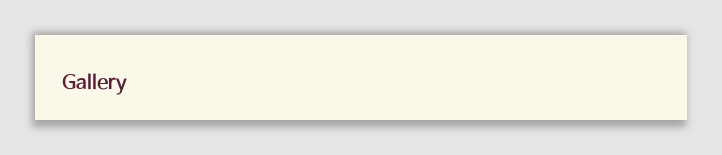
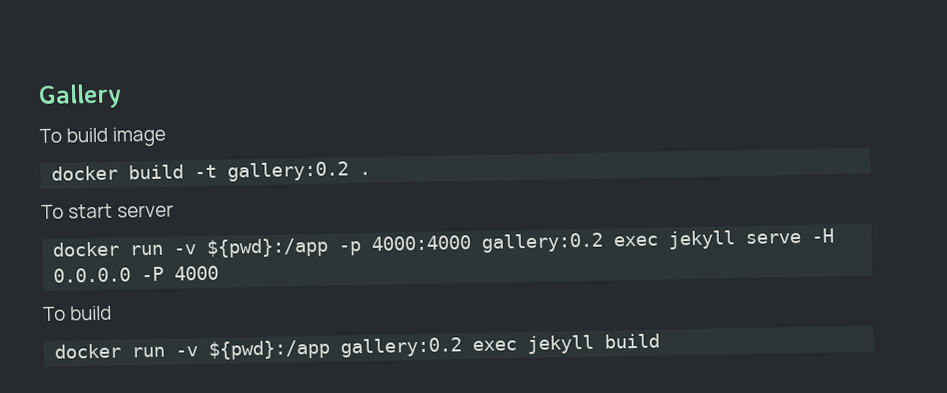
(127, 84) none -> [39,126,168,147] [51,161,372,182] [41,203,175,219] [52,228,835,258] [53,265,220,283] [42,305,113,321] [54,333,661,360] // To build image // docker build -t gallery:0.2 . // To start server // docker run -v ${pwd}:/app -p 4000:4000 gallery:0.2 exec jekyll serve -H 0.0.0.0 -P 4000 // To build // docker run -v ${pwd}:/app gallery:0.2 exec jekyll build

